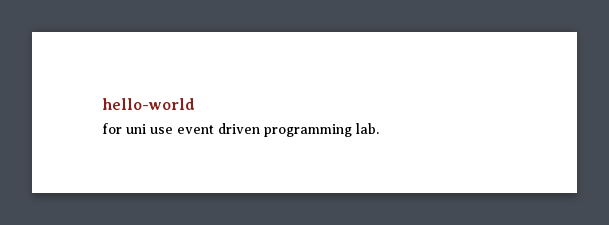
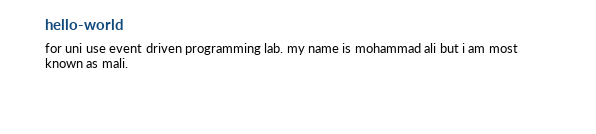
(379, 128) none -> [286,43,518,55] [45,58,128,68] my name is mohammad ali but i am most known as mali.

